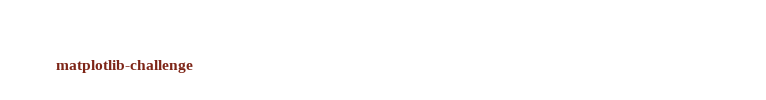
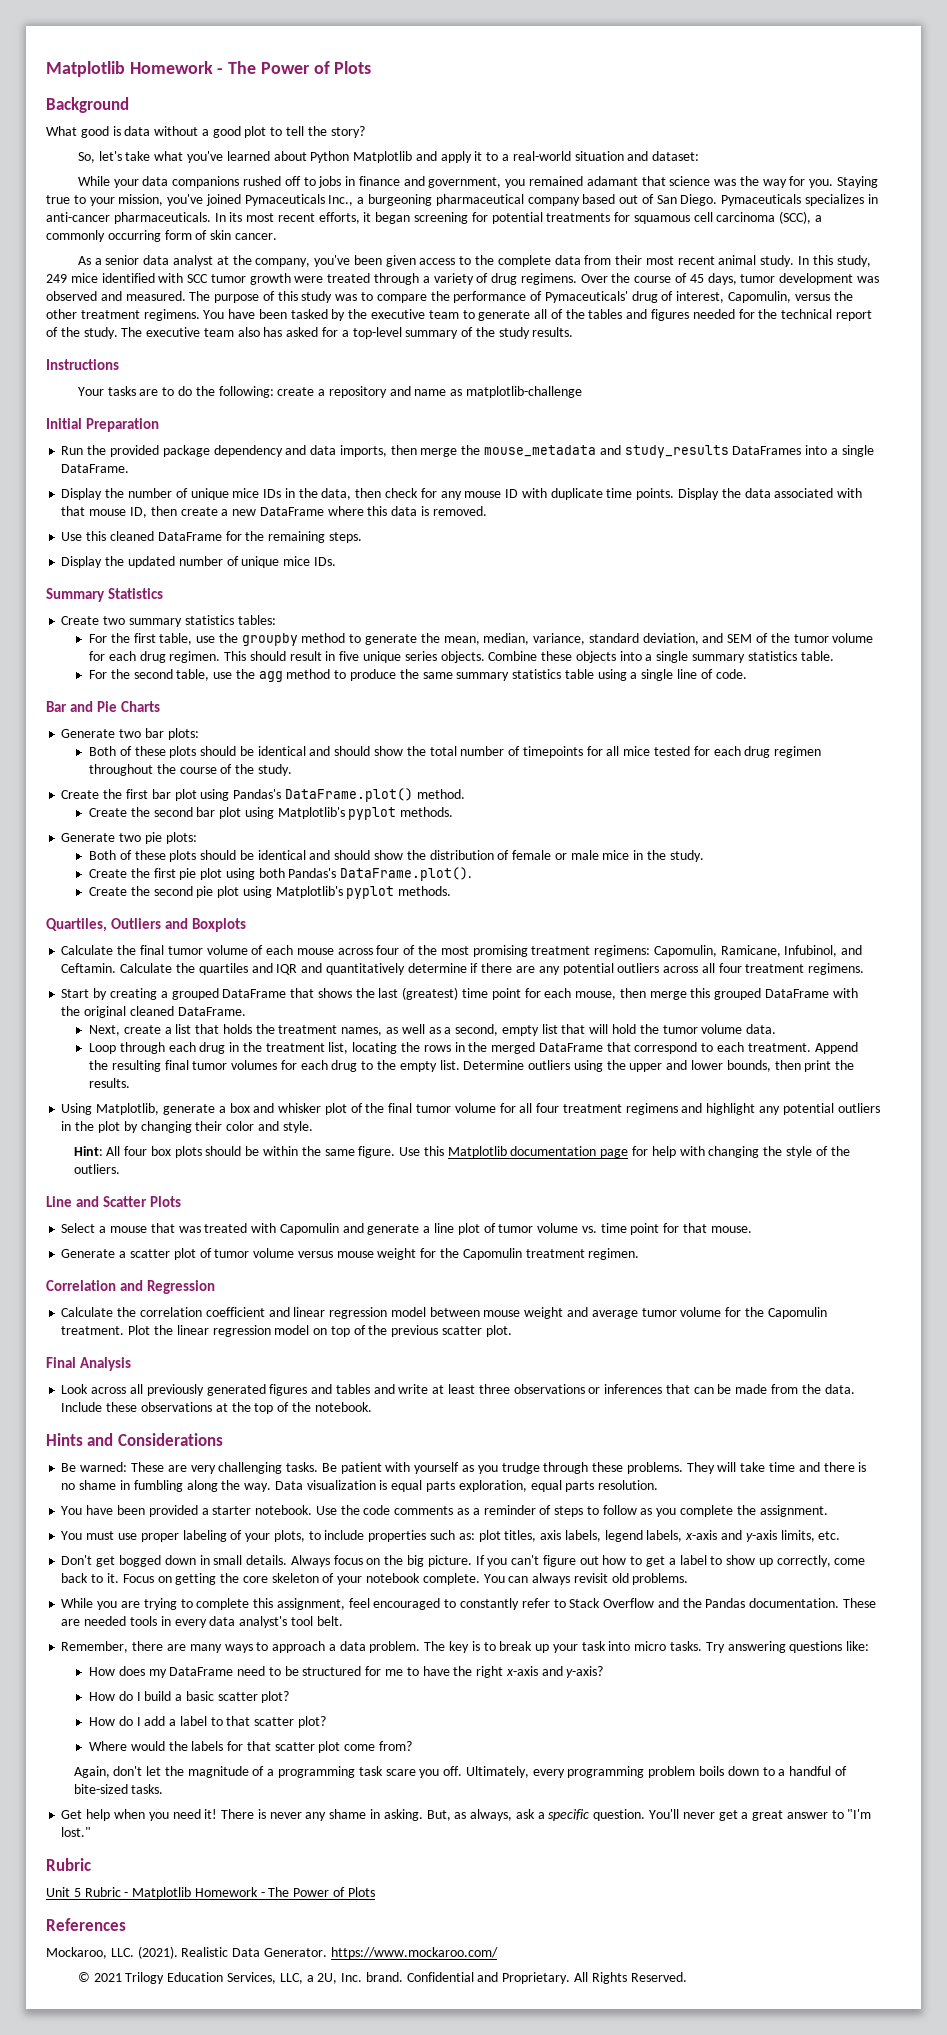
[56,60,193,73] matplotlib-challenge -> [46,61,372,77] [46,97,129,113] [46,126,365,138] [77,151,700,163] [77,176,878,188] [46,194,878,206] [46,211,823,224] [46,230,277,242] [77,255,871,267] [46,273,879,285] [46,291,853,303] [46,309,872,321] [46,327,574,339] [46,359,119,370] [77,386,582,398] [46,418,160,432] [61,445,874,458] [61,464,130,473] [61,488,863,500] [61,506,487,518] [61,531,362,543] [61,556,336,568] [46,588,164,602] [61,615,276,627] [88,633,874,646] [88,651,834,663] [88,669,747,682] [46,701,161,712] [61,728,199,740] [88,746,822,758] [88,764,292,776] [61,788,465,802] [88,807,454,820] [61,832,197,844] [88,850,704,862] [88,867,473,881] [88,886,452,899] [46,918,247,932] [61,945,863,957] [61,963,865,975] [61,987,858,1000] [61,1006,246,1018] [88,1024,777,1036] [88,1042,858,1054] [88,1060,855,1072] [88,1078,130,1088] [61,1103,880,1115] [61,1121,313,1133] [73,1146,850,1158] [73,1164,120,1174] [46,1196,182,1207] [61,1223,752,1235] [61,1248,640,1260] [46,1280,216,1294] [61,1307,827,1319] [61,1325,512,1337] [46,1357,132,1371] [61,1384,855,1396] [61,1402,372,1414] [46,1433,223,1446] [61,1462,867,1474] [61,1480,659,1492] [61,1505,828,1517] [61,1530,841,1542] [61,1555,866,1567] [61,1573,689,1585] [61,1598,876,1610] [61,1616,343,1628] [61,1641,870,1653] [88,1666,604,1678] [88,1691,290,1703] [88,1716,326,1728] [88,1741,412,1753] [73,1766,847,1778] [73,1784,164,1794] [61,1809,872,1821] [61,1827,92,1837] [46,1858,91,1871] [46,1887,375,1899] [46,1918,126,1931] [46,1946,498,1959] [77,1972,687,1984] Matplotlib Homework - The Power of Plots // Background // What good is data without a good plot to tell the story? // So, let's take what you've learned about Python Matplotlib and apply it to a real-world situation and dataset: // While your data companions rushed off to jobs in finance and government, you remained adamant that science was the way for you. Staying true to your mission, you've joined Pymaceuticals Inc., a burgeoning pharmaceutical company based out of San Diego. Pymaceuticals specializes in anti-cancer pharmaceuticals. In its most recent efforts, it began screening for potential treatments for squamous cell carcinoma (SCC), a commonly occurring form of skin cancer. // As a senior data analyst at the company, you've been given access to the complete data from their most recent animal study. In this study, 249 mice identified with SCC tumor growth were treated through a variety of drug regimens. Over the course of 45 days, tumor development was observed and measured. The purpose of this study was to compare the performance of Pymaceuticals' drug of interest, Capomulin, versus the other treatment regimens. You have been tasked by the executive team to generate all of the tables and figures needed for the technical report of the study. The executive team also has asked for a top-level summary of the study results. // Instructions // Your tasks are to do the following: create a repository and name as matplotlib-challenge // Initial Preparation // Run the provided package dependency and data imports, then merge the mouse_metadata and study_results DataFrames into a single DataFrame. // Display the number of unique mice IDs in the data, then check for any mouse ID with duplicate time points. Display the data associated with that mouse ID, then create a new DataFrame where this data is removed. // Use this cleaned DataFrame for the remaining steps. // Display the updated number of unique mice IDs. // Summary Statistics // Create two summary statistics tables: // For the first table, use the groupby method to generate the mean, median, variance, standard deviation, and SEM of the tumor volume for each drug regimen. This should result in five unique series objects. Combine these objects into a single summary statistics table. // For the second table, use the agg method to produce the same summary statistics table using a single line of code. // Bar and Pie Charts // Generate two bar plots: // Both of these plots should be identical and should show the total number of timepoints for all mice tested for each drug regimen throughout the course of the study. // Create the first bar plot using Pandas's DataFrame.plot() method. // Create the second bar plot using Matplotlib's pyplot methods. // Generate two pie plots: // Both of these plots should be identical and should show the distribution of female or male mice in the study. // Create the first pie plot using both Pandas's DataFrame.plot(). // Create the second pie plot using Matplotlib's pyplot methods. // Quartiles, Outliers and Boxplots // Calculate the final tumor volume of each mouse across four of the most promising treatment regimens: Capomulin, Ramicane, Infubinol, and Ceftamin. Calculate the quartiles and IQR and quantitatively determine if there are any potential outliers across all four treatment regimens. // Start by creating a grouped DataFrame that shows the last (greatest) time point for each mouse, then merge this grouped DataFrame with the original cleaned DataFrame. // Next, create a list that holds the treatment names, as well as a second, empty list that will hold the tumor volume data. // Loop through each drug in the treatment list, locating the rows in the merged DataFrame that correspond to each treatment. Append the resulting final tumor volumes for each drug to the empty list. Determine outliers using the upper and lower bounds, then print the results. // Using Matplotlib, generate a box and whisker plot of the final tumor volume for all four treatment regimens and highlight any potential outliers in the plot by changing their color and style. // Hint: All four box plots should be within the same figure. Use this Matplotlib documentation page for help with changing the style of the outliers. // Line and Scatter Plots // Select a mouse that was treated with Capomulin and generate a line plot of tumor volume vs. time point for that mouse. // Generate a scatter plot of tumor volume versus mouse weight for the Capomulin treatment regimen. // Correlation and Regression // Calculate the correlation coefficient and linear regression model between mouse weight and average tumor volume for the Capomulin treatment. Plot the linear regression model on top of the previous scatter plot. // Final Analysis // Look across all previously generated figures and tables and write at least three observations or inferences that can be made from the data. Include these observations at the top of the notebook. // Hints and Considerations // Be warned: These are very challenging tasks. Be patient with yourself as you trudge through these problems. They will take time and there is no shame in fumbling along the way. Data visualization is equal parts exploration, equal parts resolution. // You have been provided a starter notebook. Use the code comments as a reminder of steps to follow as you complete the assignment. // You must use proper labeling of your plots, to include properties such as: plot titles, axis labels, legend labels, x-axis and y-axis limits, etc. // Don't get bogged down in small details. Always focus on the big picture. If you can't figure out how to get a label to show up correctly, come back to it. Focus on getting the core skeleton of your notebook complete. You can always revisit old problems. // While you are trying to complete this assignment, feel encouraged to constantly refer to Stack Overflow and the Pandas documentation. These are needed tools in every data analyst's tool belt. // Remember, there are many ways to approach a data problem. The key is to break up your task into micro tasks. Try answering questions like: // How does my DataFrame need to be structured for me to have the right x-axis and y-axis? // How do I build a basic scatter plot? // How do I add a label to that scatter plot? // Where would the labels for that scatter plot come from? // Again, don't let the magnitude of a programming task scare you off. Ultimately, every programming problem boils down to a handful of bite-sized tasks. // Get help when you need it! There is never any shame in asking. But, as always, ask a specific question. You'll never get a great answer to "I'm lost." // Rubric // Unit 5 Rubric - Matplotlib Homework - The Power of Plots // References // Mockaroo, LLC. (2021). Realistic Data Generator. https://www.mockaroo.com/ // © 2021 Trilogy Education Services, LLC, a 2U, Inc. brand. Confidential and Proprietary. All Rights Reserved.

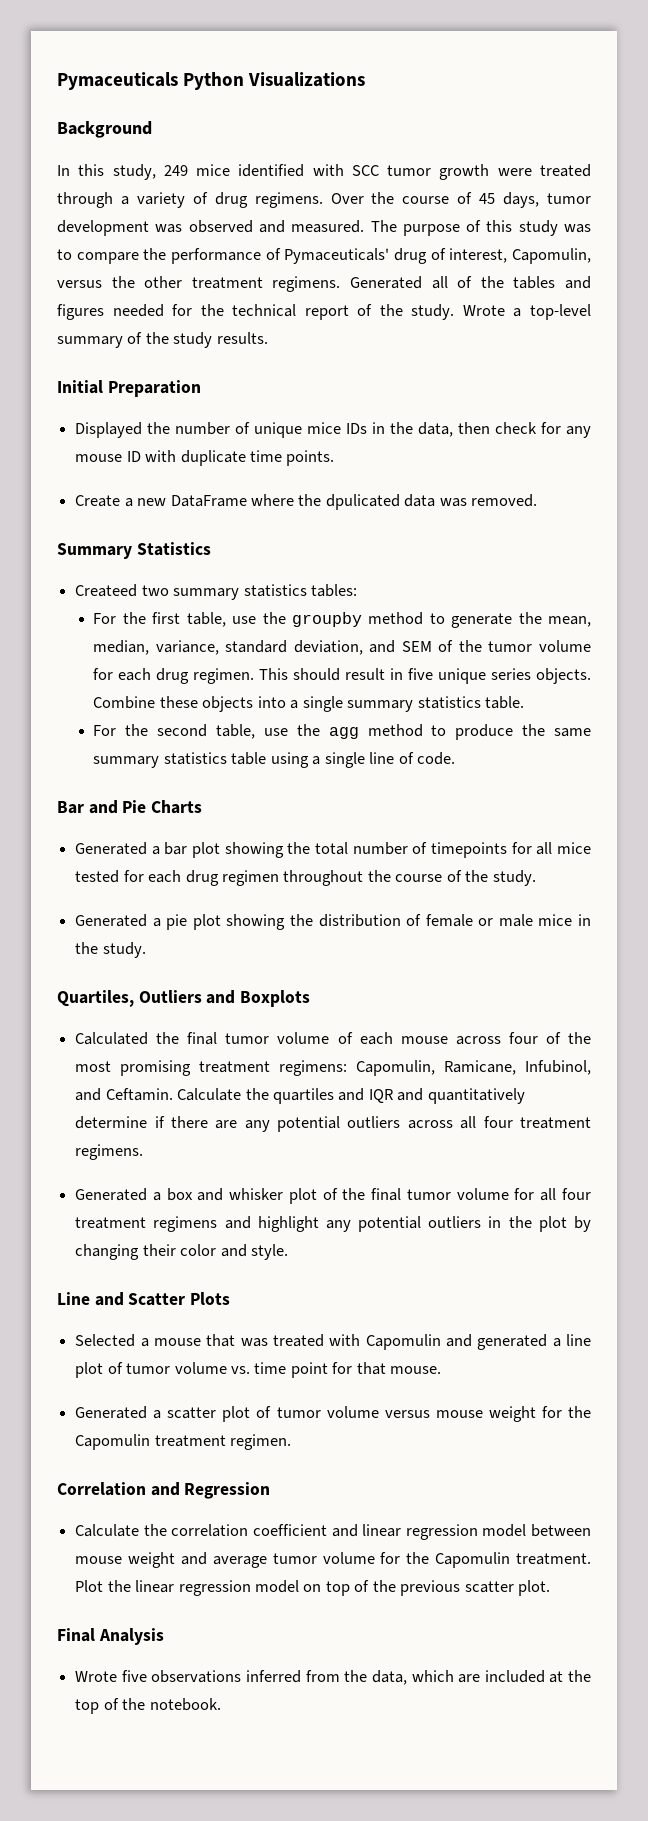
[46,61,372,77] [46,97,129,113] [46,126,365,138] [77,151,700,163] [77,176,878,188] [46,194,878,206] [46,211,823,224] [46,230,277,242] [77,255,795,267] Matplotlib Homework - The Power of Plots // Background // What good is data without a good plot to tell the story? // So, let's take what you've learned about Python Matplotlib and apply it to a real-world situation and dataset: // While your data companions rushed off to jobs in finance and government, you remained adamant that science was the way for you. Staying true to your mission, you've joined Pymaceuticals Inc., a burgeoning pharmaceutical company based out of San Diego. Pymaceuticals specializes in anti-cancer pharmaceuticals. In its most recent efforts, it began screening for potential treatments for squamous cell carcinoma (SCC), a commonly occurring form of skin cancer. // As a senior data analyst at the company, you've been given access to the complete data from their most recent animal study. -> [57,72,366,90] [57,121,152,138] Pymaceuticals Python Visualizations // Background //
[203,309,531,321] You have been tasked by the executive team to generate -> [350,276,422,289] Generated
[121,327,339,337] The executive team also has asked for -> [462,305,505,316] Wrote
[46,359,119,370] [77,386,582,398] [46,418,160,432] [61,445,874,458] [61,464,130,473] [61,488,103,500] Instructions // Your tasks are to do the following: create a repository and name as matplotlib-challenge // Initial Preparation // Run the provided package dependency and data imports, then merge the mouse_metadata and study_results DataFrames into a single DataFrame. // Display -> [57,380,201,397] [75,422,143,438] Initial Preparation // Displayed
[677,488,863,500] [61,506,487,518] [61,531,362,543] [61,556,336,568] Display the data associated with that mouse ID, then create a new DataFrame where this data is removed. // Use this cleaned DataFrame for the remaining steps. // Display the updated number of unique mice IDs. -> [75,494,538,510] // Create a new DataFrame where the dpulicated data was removed.
[61,616,100,625] Create -> [75,584,138,597] Createed
[61,728,199,740] [88,746,403,758] Generate two bar plots: // Both of these plots should be identical and should show -> [75,842,284,858] Generated a bar plot showing
[61,788,465,802] [88,807,454,820] [61,832,197,844] [88,850,403,862] Create the first bar plot using Pandas's DataFrame.plot() method. // Create the second bar plot using Matplotlib's pyplot methods. // Generate two pie plots: // Both of these plots should be identical and should show -> [75,914,286,930] Generated a pie plot showing
[88,867,473,881] [88,886,452,899] // Create the first pie plot using both Pandas's DataFrame.plot(). // Create the second pie plot using Matplotlib's pyplot methods. -> (146, 950) none
[61,945,114,955] Calculate -> [75,1032,149,1045] Calculated
[61,987,858,1000] [61,1006,246,1018] [88,1024,777,1036] [88,1042,858,1054] [88,1060,855,1072] [88,1078,130,1088] [61,1103,215,1115] Start by creating a grouped DataFrame that shows the last (greatest) time point for each mouse, then merge this grouped DataFrame with the original cleaned DataFrame. // Next, create a list that holds the treatment names, as well as a second, empty list that will hold the tumor volume data. // Loop through each drug in the treatment list, locating the rows in the merged DataFrame that correspond to each treatment. Append the resulting final tumor volumes for each drug to the empty list. Determine outliers using the upper and lower bounds, then print the results. // Using Matplotlib, generate -> [75,1188,148,1201] Generated
[73,1146,850,1158] [73,1164,120,1174] // Hint: All four box plots should be within the same figure. Use this Matplotlib documentation page for help with changing the style of the outliers. -> (288, 1252) none
[61,1223,96,1233] Select -> [75,1334,136,1347] Selected
[367,1224,420,1235] generate -> [477,1334,548,1350] generated
[61,1249,116,1258] Generate -> [75,1406,148,1419] Generated
[61,1384,855,1396] [61,1402,212,1412] Look across all previously generated figures and tables and write at least three observations or inferences that can be made from the data. Include these observations -> [75,1670,545,1685] Wrote five observations inferred from the data, which are included
[46,1433,223,1446] [61,1462,867,1474] [61,1480,659,1492] [61,1505,828,1517] [61,1530,841,1542] [61,1555,866,1567] [61,1573,689,1585] [61,1598,876,1610] [61,1616,343,1628] [61,1641,870,1653] [88,1666,604,1678] [88,1691,290,1703] [88,1716,326,1728] [88,1741,412,1753] [73,1766,847,1778] [73,1784,164,1794] [61,1809,872,1821] [61,1827,92,1837] [46,1858,91,1871] [46,1887,375,1899] [46,1918,126,1931] [46,1946,498,1959] [77,1972,687,1984] // Hints and Considerations // Be warned: These are very challenging tasks. Be patient with yourself as you trudge through these problems. They will take time and there is no shame in fumbling along the way. Data visualization is equal parts exploration, equal parts resolution. // You have been provided a starter notebook. Use the code comments as a reminder of steps to follow as you complete the assignment. // You must use proper labeling of your plots, to include properties such as: plot titles, axis labels, legend labels, x-axis and y-axis limits, etc. // Don't get bogged down in small details. Always focus on the big picture. If you can't figure out how to get a label to show up correctly, come back to it. Focus on getting the core skeleton of your notebook complete. You can always revisit old problems. // While you are trying to complete this assignment, feel encouraged to constantly refer to Stack Overflow and the Pandas documentation. These are needed tools in every data analyst's tool belt. // Remember, there are many ways to approach a data problem. The key is to break up your task into micro tasks. Try answering questions like: // How does my DataFrame need to be structured for me to have the right x-axis and y-axis? // How do I build a basic scatter plot? // How do I add a label to that scatter plot? // Where would the labels for that scatter plot come from? // Again, don't let the magnitude of a programming task scare you off. Ultimately, every programming problem boils down to a handful of bite-sized tasks. // Get help when you need it! There is never any shame in asking. But, as always, ask a specific question. You'll never get a great answer to "I'm lost." // Rubric // Unit 5 Rubric - Matplotlib Homework - The Power of Plots // References // Mockaroo, LLC. (2021). Realistic Data Generator. https://www.mockaroo.com/ // © 2021 Trilogy Education Services, LLC, a 2U, Inc. brand. Confidential and Proprietary. All Rights Reserved. -> (221, 1704) none

